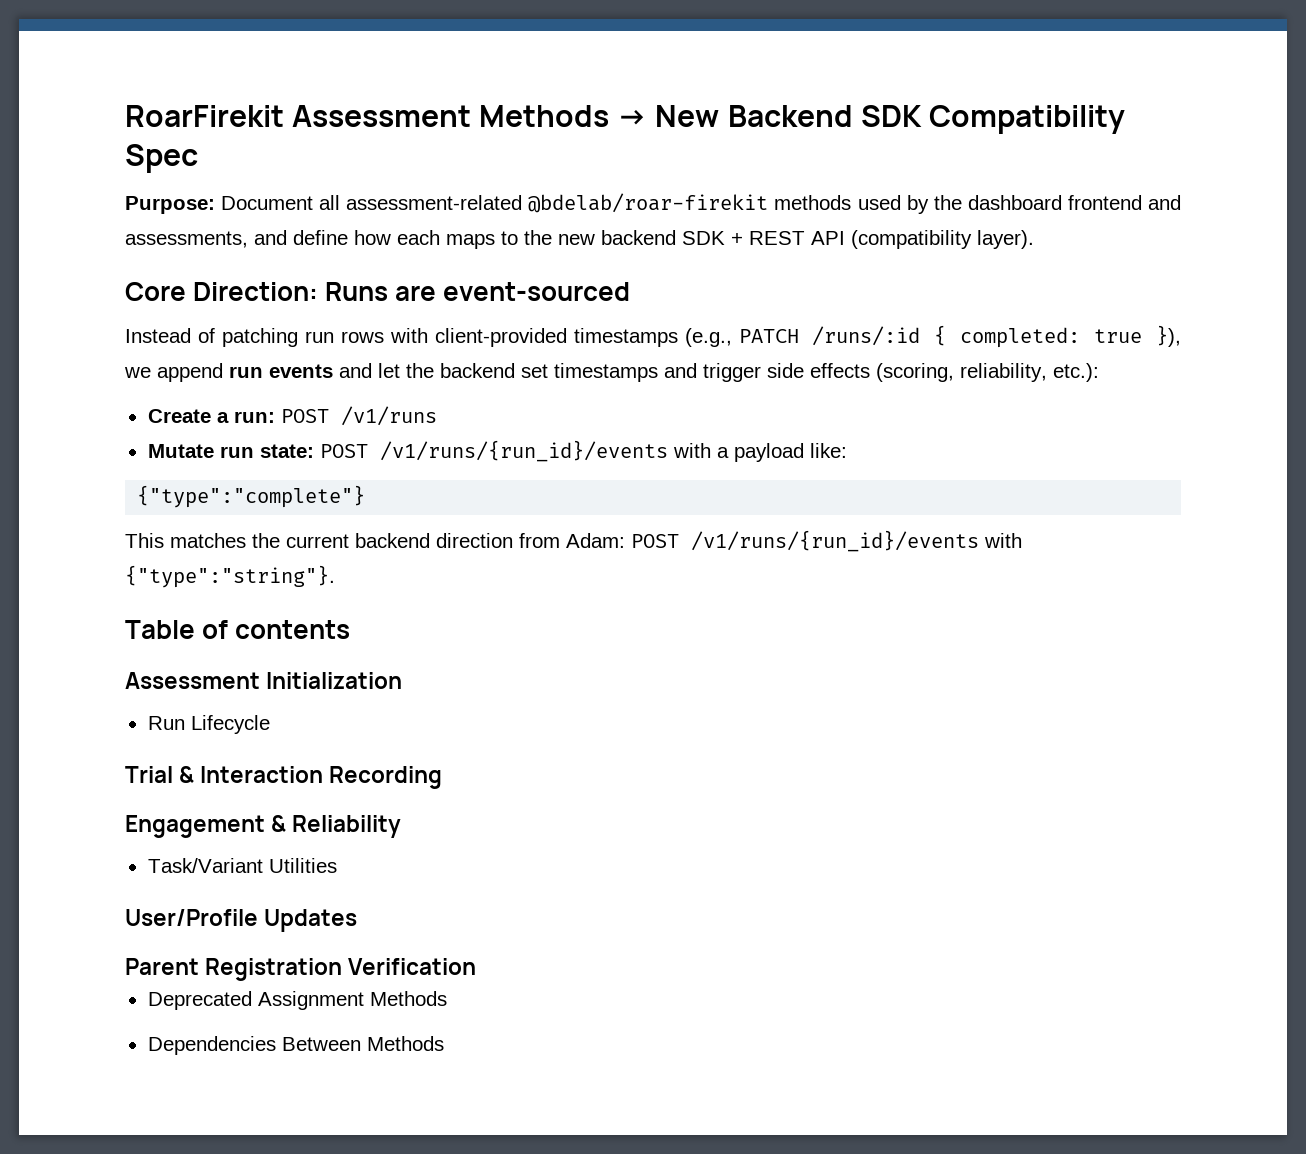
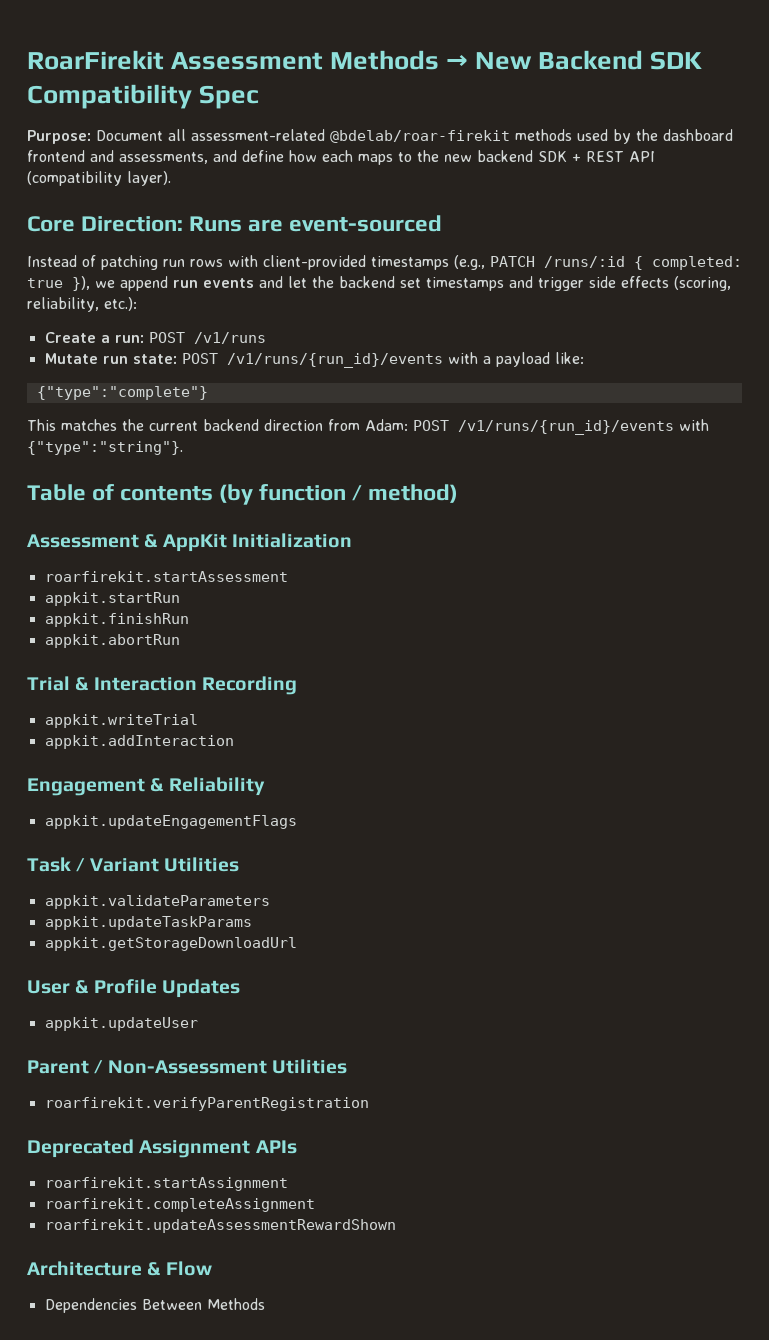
[125,672,260,689] // Assessment -> [219,484,459,505] [27,534,227,552] (by function / method) // Assessment & AppKit
[147,715,270,734] Run Lifecycle -> [44,571,288,582] [44,592,180,606] [44,613,189,627] [44,634,180,648] roarfirekit.startAssessment // appkit.startRun // appkit.finishRun // appkit.abortRun
(443, 777) none -> [44,714,198,728] [44,735,234,749] // appkit.writeTrial // appkit.addInteraction
[147,858,337,873] [125,909,258,926] Task/Variant Utilities // User/Profile -> [44,815,297,829] [27,857,239,872] [44,895,270,909] [44,916,252,930] [44,937,297,951] [27,979,157,994] appkit.updateEngagementFlags // Task / Variant Utilities // appkit.validateParameters // appkit.updateTaskParams // appkit.getStorageDownloadUrl // User & Profile
(358, 920) none -> [44,1017,198,1031] // appkit.updateUser
[205,958,477,981] [147,991,447,1010] Registration Verification // Deprecated Assignment Methods -> [94,1059,347,1074] [44,1097,369,1111] [27,1139,297,1158] [44,1177,288,1191] [44,1198,315,1212] [44,1219,396,1233] [27,1261,212,1276] / Non-Assessment Utilities // roarfirekit.verifyParentRegistration // Deprecated Assignment APIs // roarfirekit.startAssignment // roarfirekit.completeAssignment // roarfirekit.updateAssessmentRewardShown // Architecture & Flow

